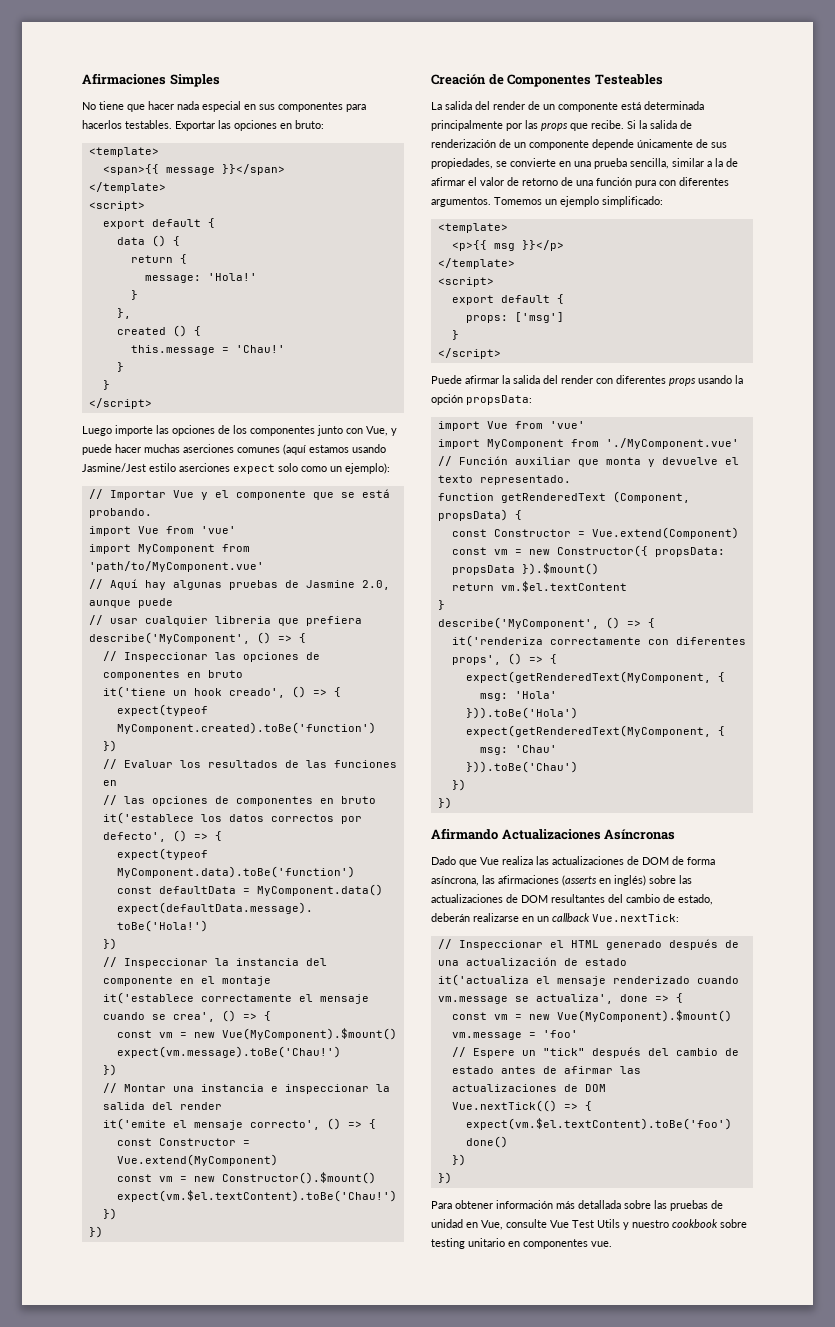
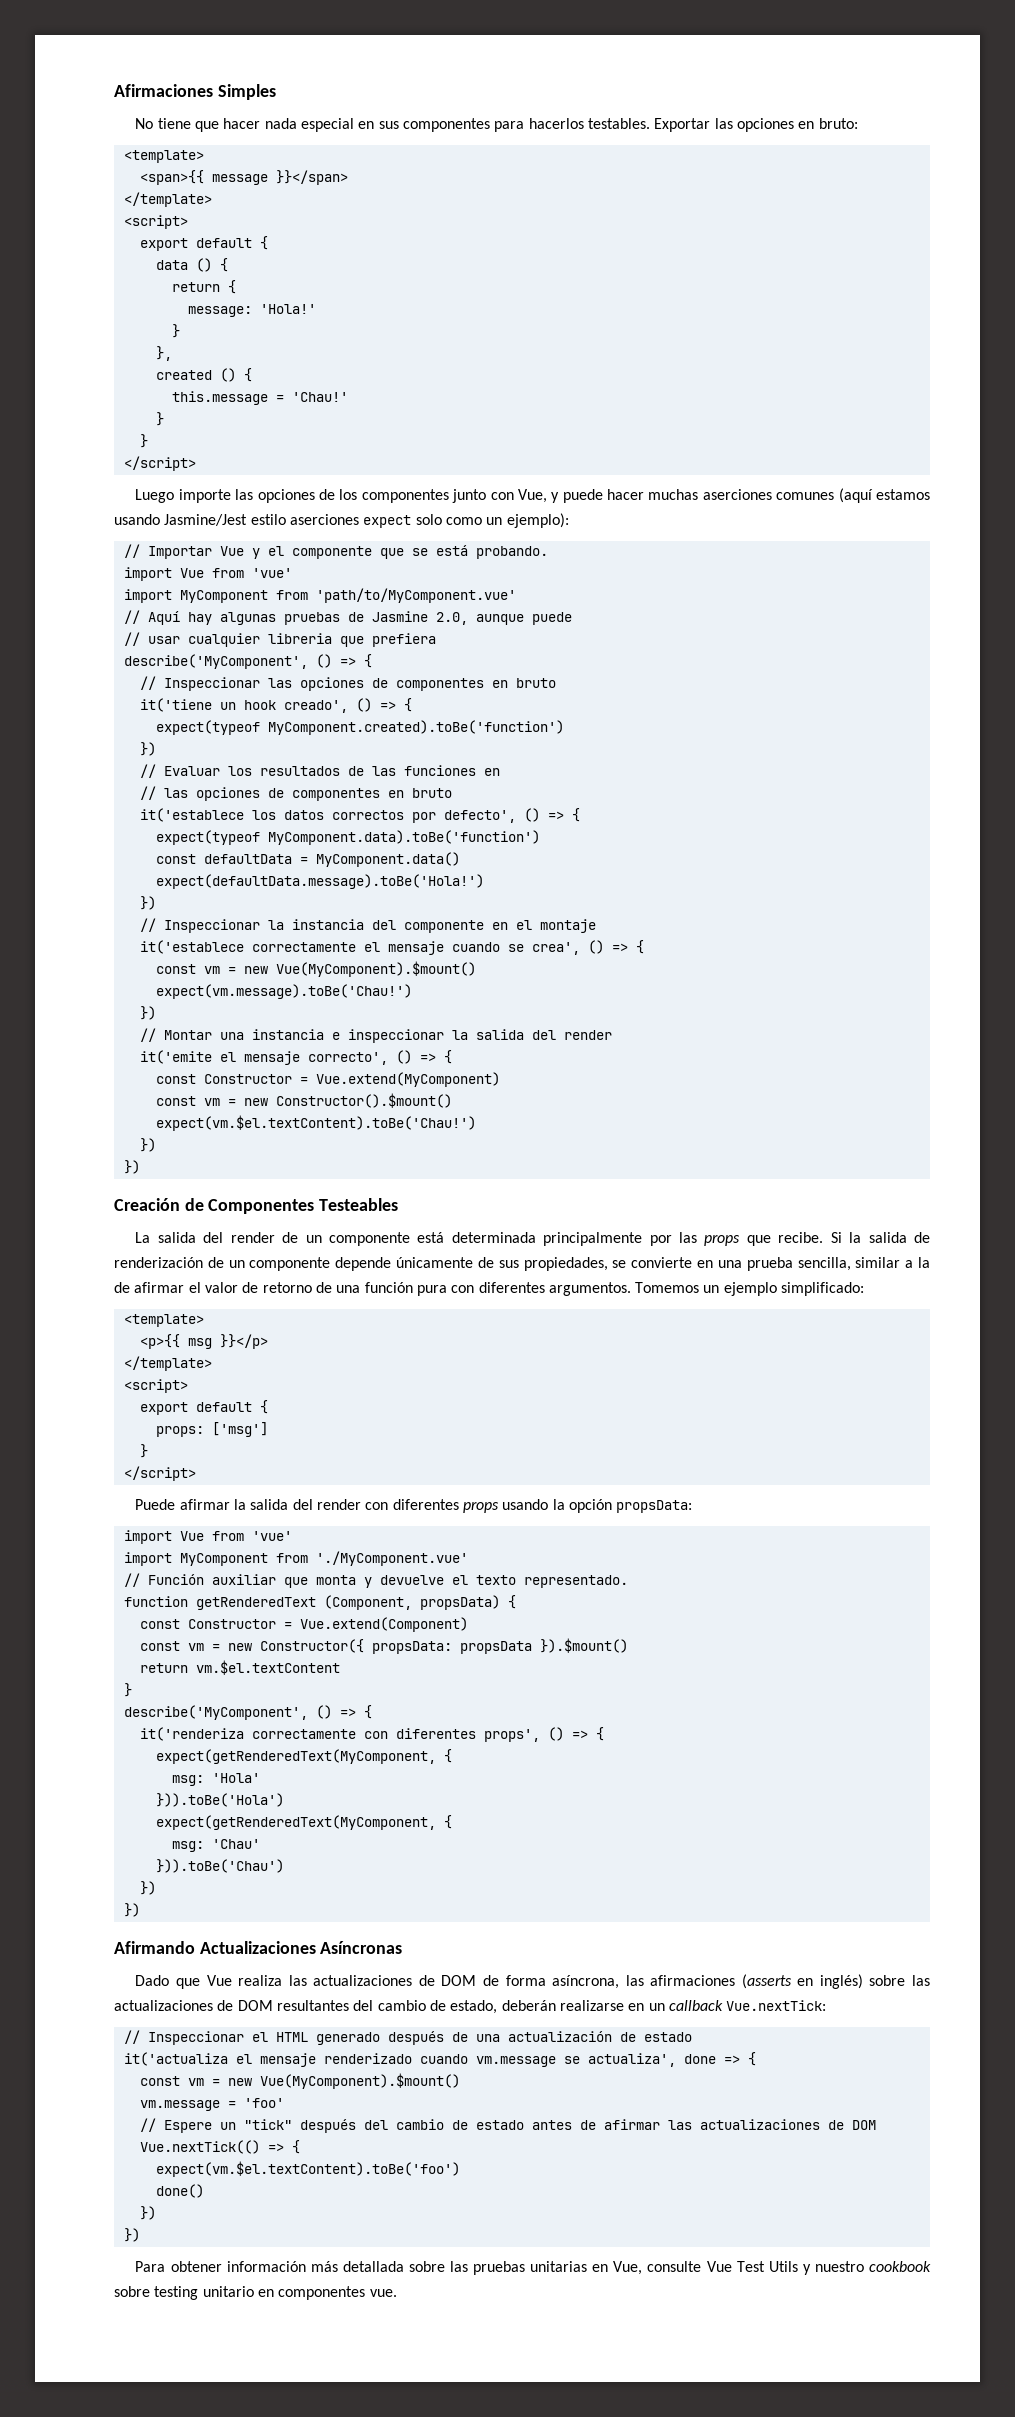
[711,1200,723,1209] [431,1219,463,1228] de unidad -> [530,2261,588,2272] unitarias

